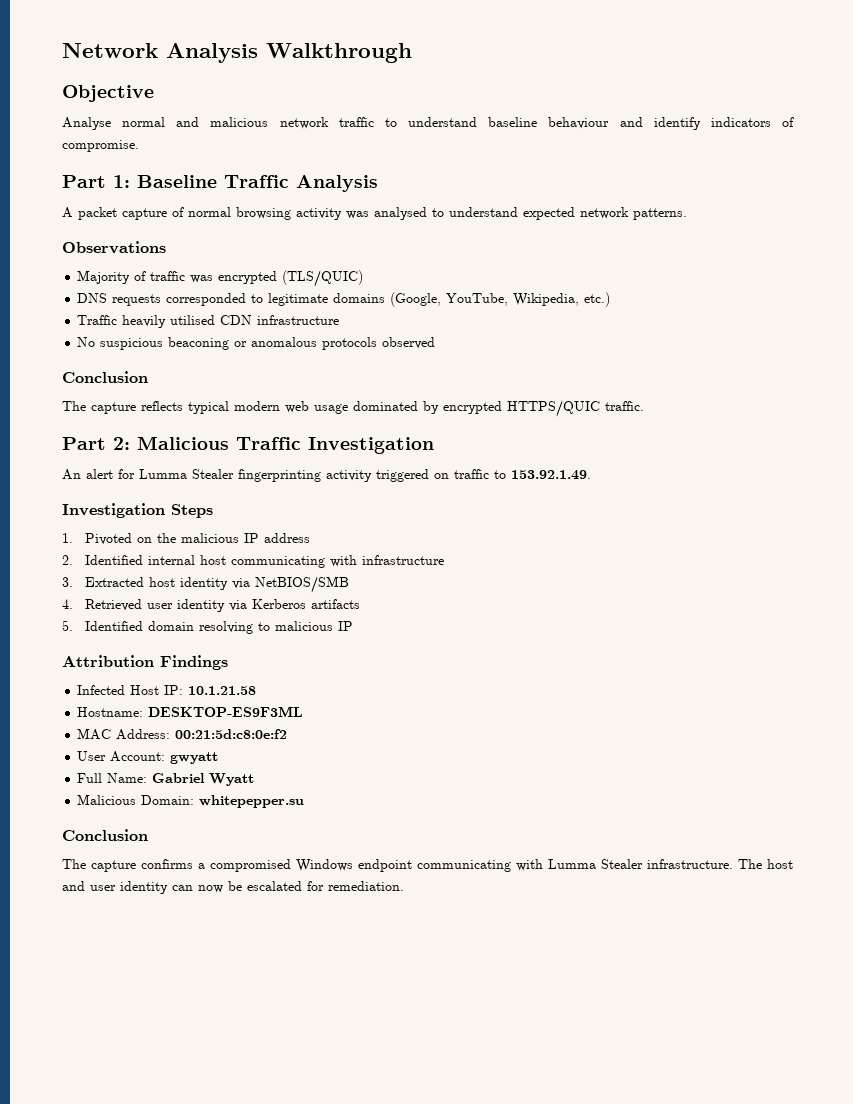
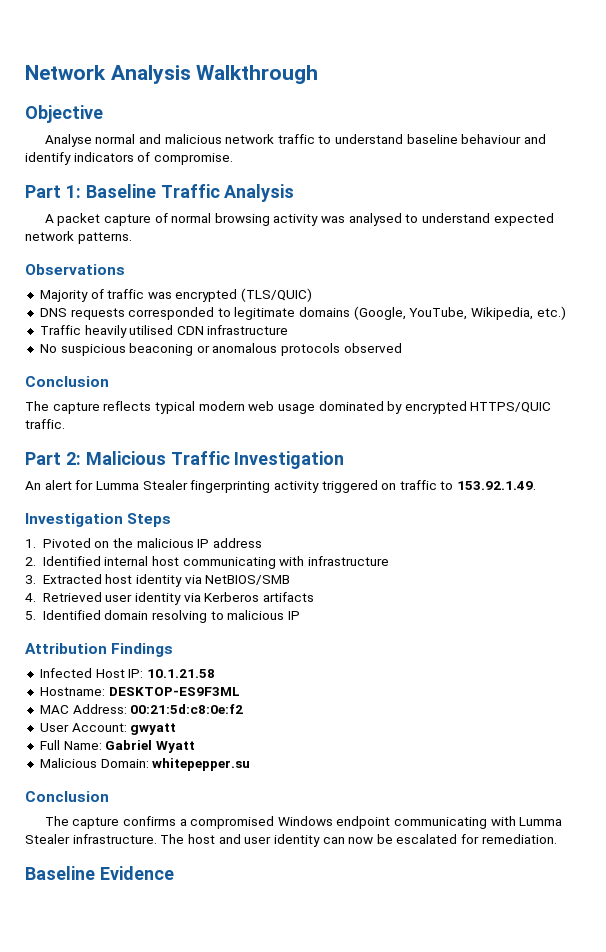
(404, 886) none -> [25,866,174,880] // Baseline Evidence

